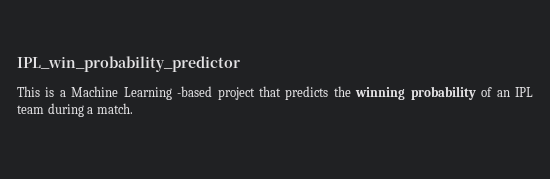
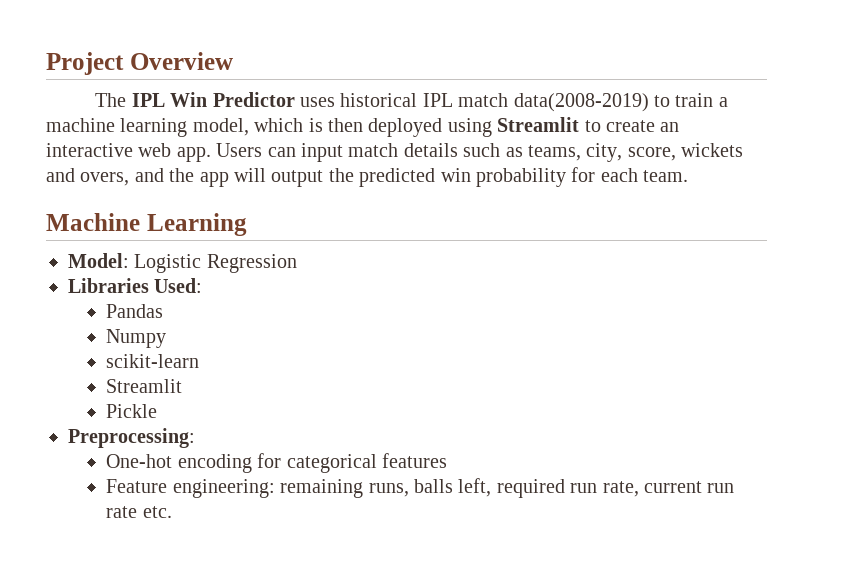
[17,56,240,72] [17,86,534,100] [17,103,133,117] IPL_win_probability_predictor // This is a Machine Learning -based project that predicts the winning probability of an IPL team during a match. -> [46,52,233,75] [95,92,728,112] [46,117,680,137] [46,143,744,162] [46,167,689,187] [46,213,247,236] [68,253,297,273] [68,278,203,293] [106,304,164,318] [106,329,167,348] [106,354,200,368] [106,379,183,393] [106,404,158,418] [68,428,195,448] [106,453,447,473] [106,478,735,498] [106,506,172,518] Project Overview // The IPL Win Predictor uses historical IPL match data(2008-2019) to train a machine learning model, which is then deployed using Streamlit to create an interactive web app. Users can input match details such as teams, city, score, wickets and overs, and the app will output the predicted win probability for each team. // Machine Learning // Model: Logistic Regression // Libraries Used: // Pandas // Numpy // scikit-learn // Streamlit // Pickle // Preprocessing: // One-hot encoding for categorical features // Feature engineering: remaining runs, balls left, required run rate, current run rate etc.

